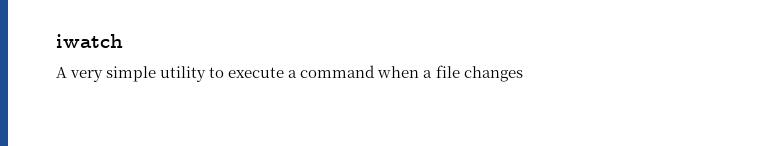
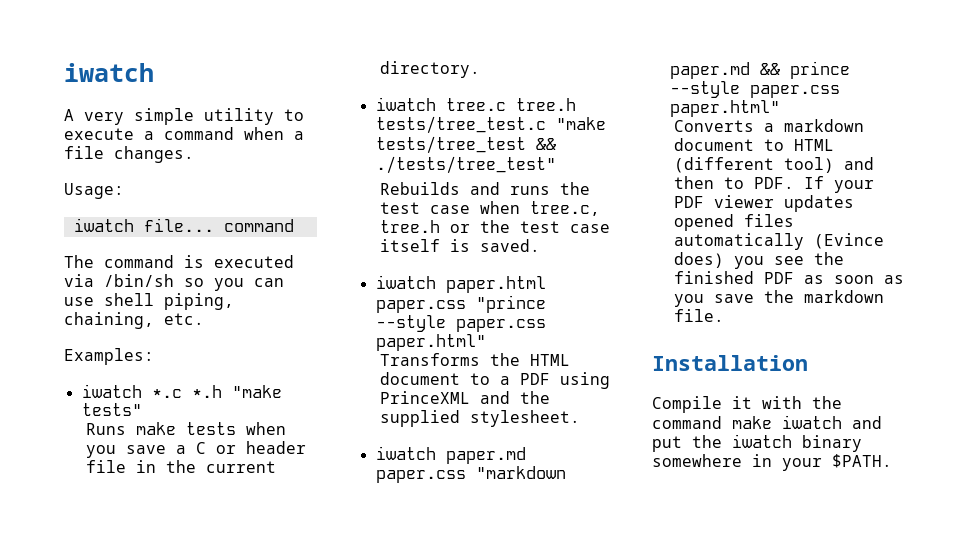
[463,66,523,82] changes -> [114,146,194,163] [64,183,124,199] [73,218,294,232] [64,255,294,268] [64,274,284,291] [64,293,234,310] [64,312,204,329] [64,348,154,365] [81,384,282,398] [81,403,142,416] [85,422,286,435] [85,441,306,458] [85,460,276,473] [379,61,480,78] [375,97,576,111] [375,116,606,134] [375,136,556,154] [375,156,556,174] [379,182,590,195] [379,201,600,216] [379,220,610,233] [379,239,540,252] [375,275,546,293] [375,295,546,313] [375,315,546,332] [375,334,486,351] [379,353,570,366] [379,372,610,389] [379,391,550,404] [379,410,580,427] [375,446,526,464] [375,466,566,483] [669,61,850,79] [669,81,840,98] [669,100,780,117] [673,119,864,132] [673,138,834,151] [673,157,874,173] [673,176,874,193] [673,195,854,212] [673,214,794,231] [673,233,884,250] [673,252,844,269] [673,271,904,284] [673,290,884,307] [673,309,724,322] [652,355,808,371] [652,396,842,413] [652,415,882,429] [652,434,862,452] [652,454,892,471] changes. // Usage: // iwatch file... command // The command is executed via /bin/sh so you can use shell piping, chaining, etc. // Examples: // iwatch *.c *.h "make tests" // Runs make tests when you save a C or header file in the current directory. // iwatch tree.c tree.h tests/tree_test.c "make tests/tree_test && ./tests/tree_test" // Rebuilds and runs the test case when tree.c, tree.h or the test case itself is saved. // iwatch paper.html paper.css "prince --style paper.css paper.html" // Transforms the HTML document to a PDF using PrinceXML and the supplied stylesheet. // iwatch paper.md paper.css "markdown paper.md && prince --style paper.css paper.html" // Converts a markdown document to HTML (different tool) and then to PDF. If your PDF viewer updates opened files automatically (Evince does) you see the finished PDF as soon as you save the markdown file. // Installation // Compile it with the command make iwatch and put the iwatch binary somewhere in your $PATH.

